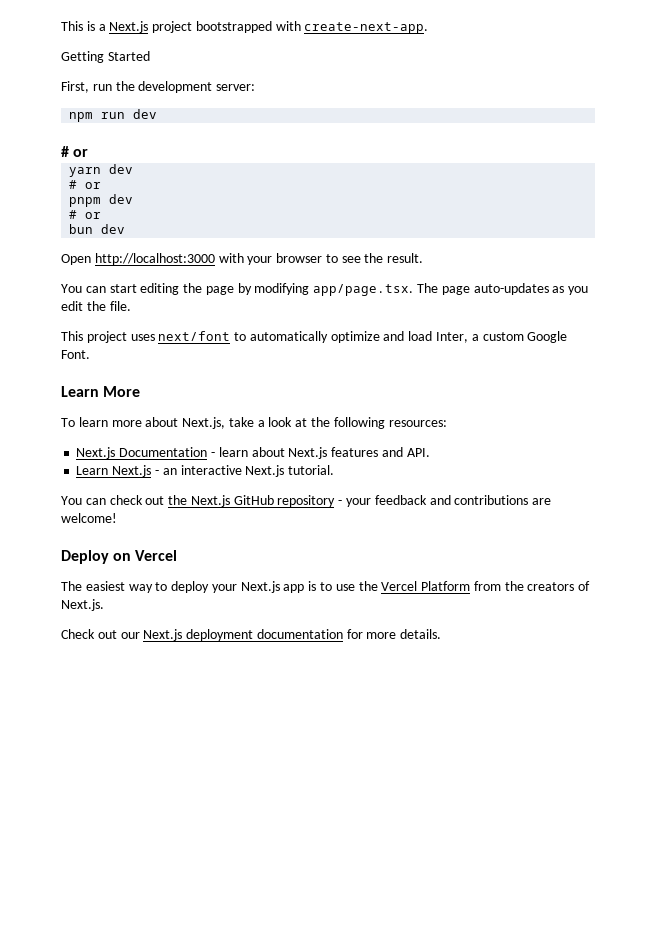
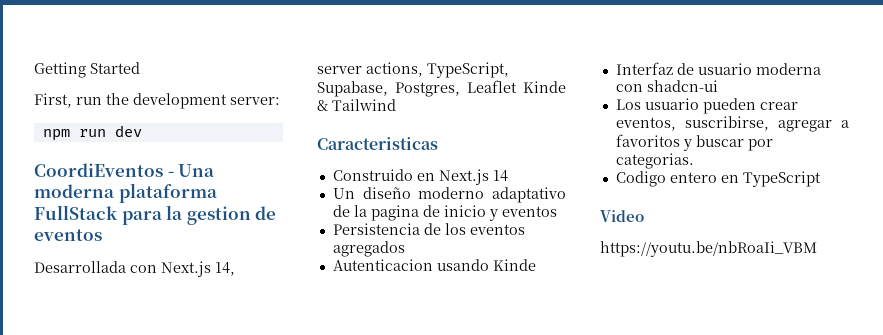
[61,21,429,34] This is a Next.js project bootstrapped with create-next-app. // -> (34, 70) none
[61,146,89,157] [69,164,134,177] [69,180,102,189] [69,194,134,207] [69,210,102,219] [69,224,126,234] [61,253,424,265] [61,283,589,296] [61,301,131,311] [61,331,568,343] [61,350,90,359] [61,386,141,397] [61,417,447,429] [76,447,430,459] [76,465,335,477] [61,495,552,507] [61,513,117,523] [61,550,178,564] [61,581,591,593] [61,599,104,611] [61,629,442,641] # or // yarn dev // # or // pnpm dev // # or // bun dev // Open http://localhost:3000 with your browser to see the result. // You can start editing the page by modifying app/page.tsx. The page auto-updates as you edit the file. // This project uses next/font to automatically optimize and load Inter, a custom Google Font. // Learn More // To learn more about Next.js, take a look at the following resources: // Next.js Documentation - learn about Next.js features and API. // Learn Next.js - an interactive Next.js tutorial. // You can check out the Next.js GitHub repository - your feedback and contributions are welcome! // Deploy on Vercel // The easiest way to deploy your Next.js app is to use the Vercel Platform from the creators of Next.js. // Check out our Next.js deployment documentation for more details. -> [34,163,215,177] [34,183,217,203] [34,205,277,225] [34,229,102,241] [34,261,235,277] [317,62,509,78] [317,80,566,97] [317,99,396,111] [317,137,438,150] [332,169,508,185] [332,187,566,203] [332,205,557,221] [332,223,525,235] [332,241,405,257] [332,259,536,271] [615,62,821,75] [615,80,718,92] [615,98,798,114] [615,116,849,132] [615,134,773,151] [615,153,694,169] [615,171,821,187] [600,210,644,222] [600,241,817,257] CoordiEventos - Una moderna plataforma FullStack para la gestion de eventos // Desarrollada con Next.js 14, server actions, TypeScript, Supabase, Postgres, Leaflet Kinde & Tailwind // Caracteristicas // Construido en Next.js 14 // Un diseño moderno adaptativo de la pagina de inicio y eventos // Persistencia de los eventos agregados // Autenticacion usando Kinde // Interfaz de usuario moderna con shadcn-ui // Los usuario pueden crear eventos, suscribirse, agregar a favoritos y buscar por categorias. // Codigo entero en TypeScript // Video // https://youtu.be/nbRoaIi_VBM

